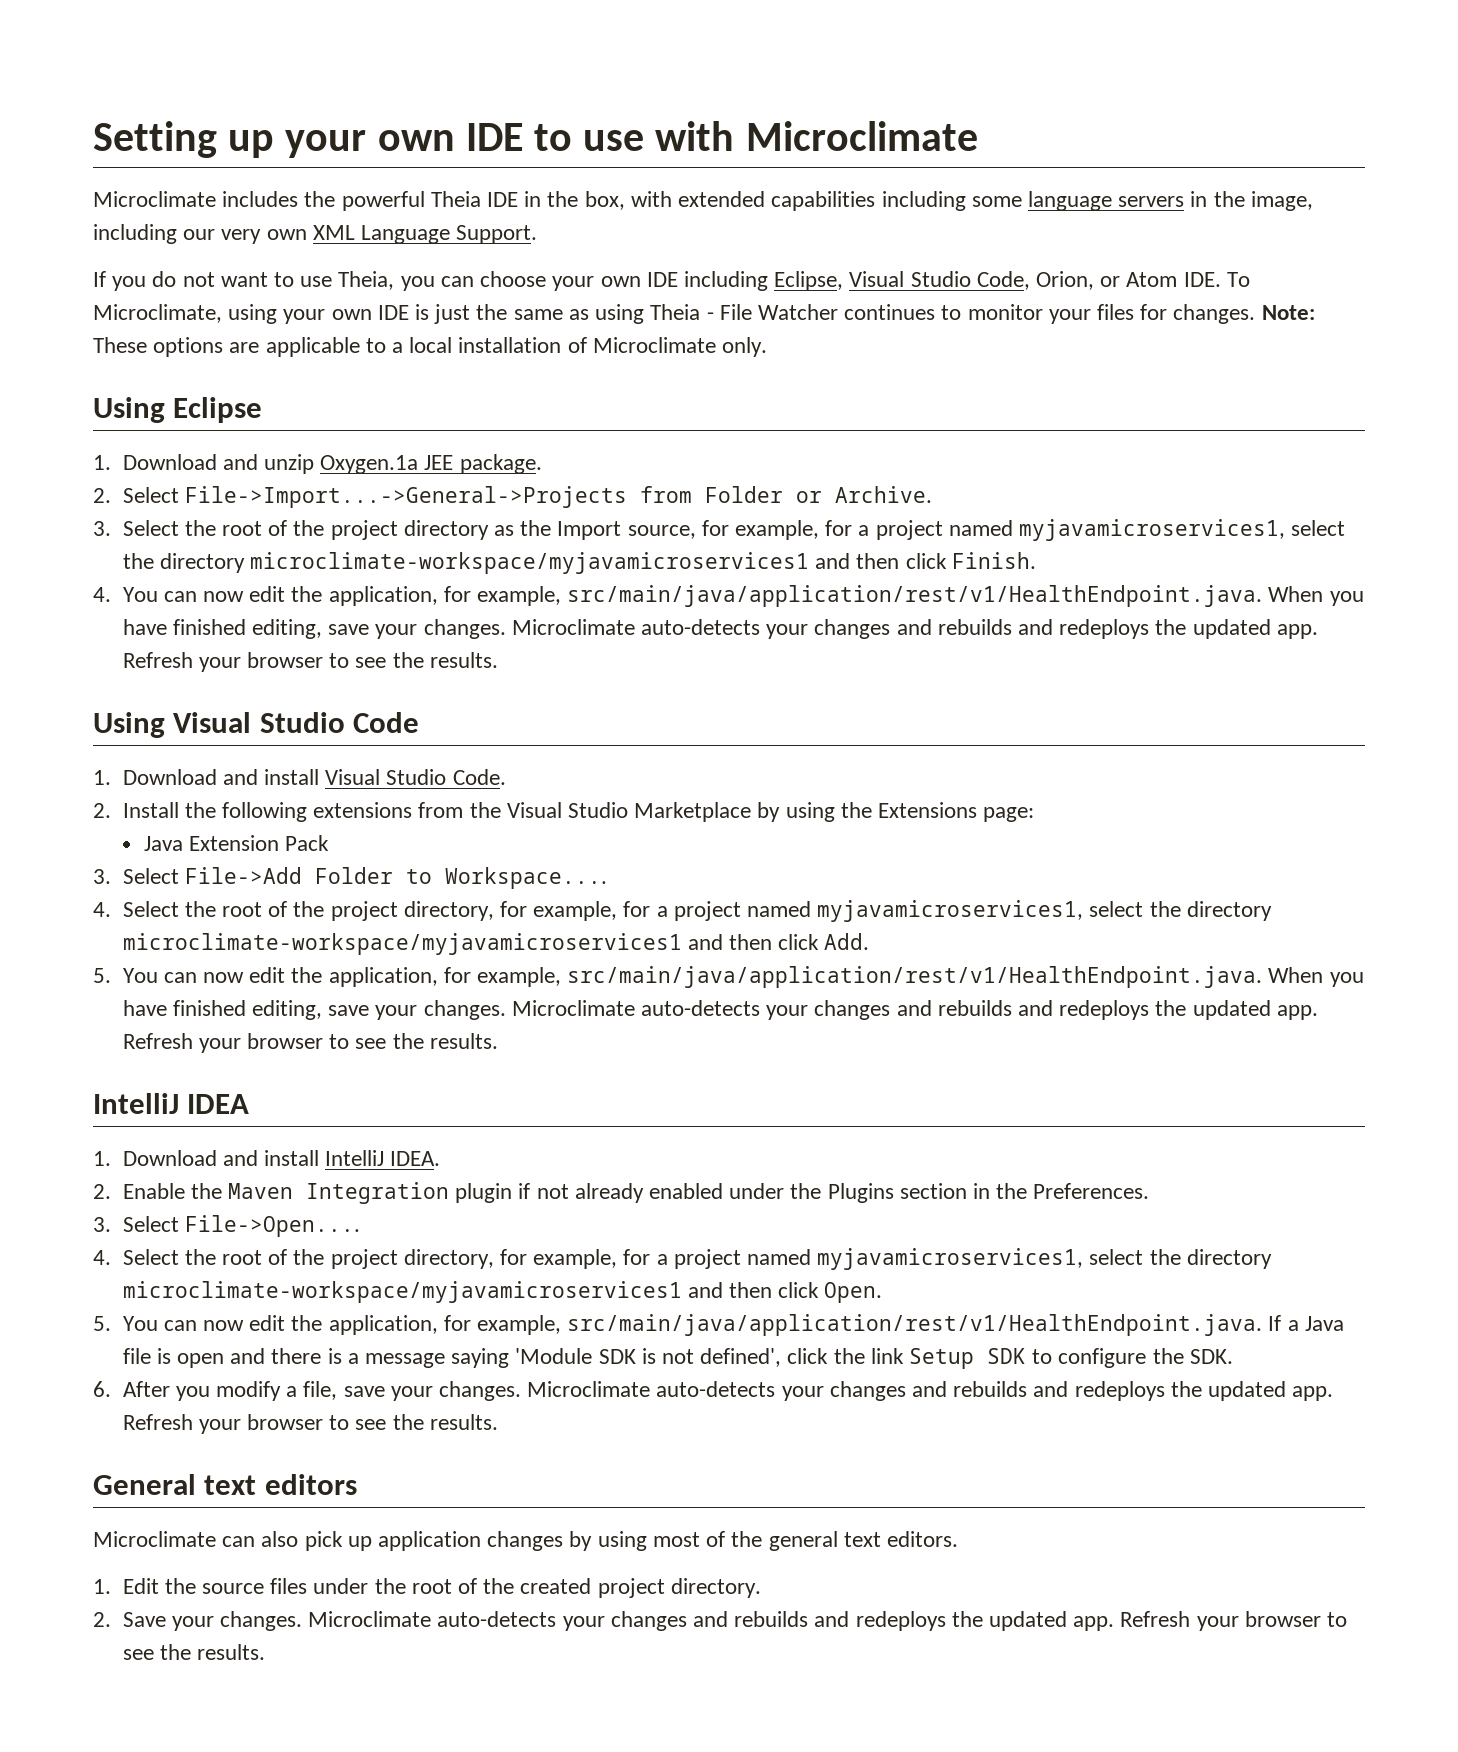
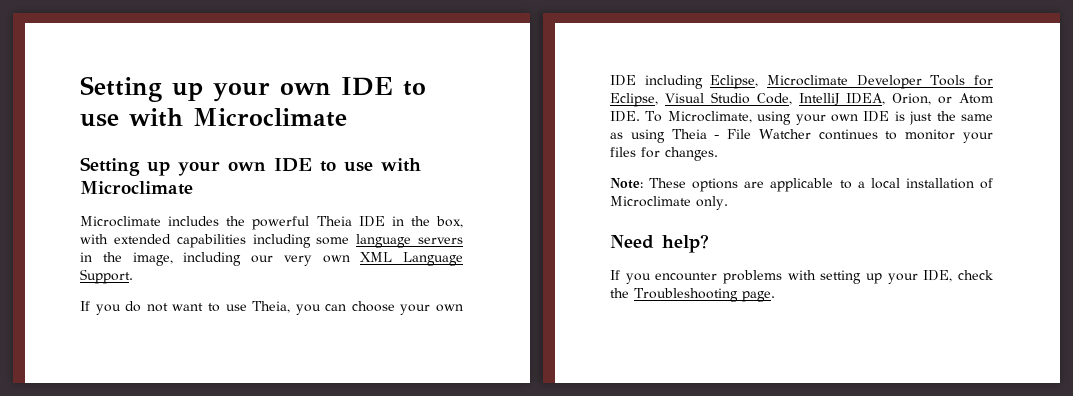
[93,121,978,158] Setting up your own IDE to use with Microclimate -> [80,76,426,102] [80,108,347,127] [80,157,421,176] [80,181,193,195] Setting up your own IDE to use with Microclimate // Setting up your own IDE to use with Microclimate
(844, 281) none -> [767,75,993,89] [610,93,658,107] Microclimate Developer Tools for Eclipse,
(1030, 280) none -> [799,93,885,106] IntelliJ IDEA,
(1256, 314) none -> (718, 154) //
[93,397,263,423] [93,454,542,474] [93,486,932,508] [93,519,1346,541] [122,552,1036,574] [93,585,1364,607] [122,619,1318,639] [122,652,498,672] [93,712,420,738] [93,769,506,785] [93,802,1035,822] [144,835,330,851] [93,867,607,889] [93,900,1272,922] [122,933,870,955] [93,966,1364,988] [122,1000,1318,1020] [122,1033,498,1053] [93,1093,250,1114] [93,1150,441,1166] [93,1182,1150,1204] [93,1215,360,1237] [93,1248,1272,1270] [122,1281,883,1303] [93,1314,1344,1336] [122,1348,1233,1369] [93,1381,1334,1401] [122,1414,498,1434] [93,1474,357,1495] [93,1531,958,1551] [93,1578,761,1598] [93,1611,1348,1631] [122,1644,265,1660] Using Eclipse // 1. Download and unzip Oxygen.1a JEE package. // 2. Select File->Import...->General->Projects from Folder or Archive. // 3. Select the root of the project directory as the Import source, for example, for a project named myjavamicroservices1, select the directory microclimate-workspace/myjavamicroservices1 and then click Finish. // 4. You can now edit the application, for example, src/main/java/application/rest/v1/HealthEndpoint.java. When you have finished editing, save your changes. Microclimate auto-detects your changes and rebuilds and redeploys the updated app. Refresh your browser to see the results. // Using Visual Studio Code // 1. Download and install Visual Studio Code. // 2. Install the following extensions from the Visual Studio Marketplace by using the Extensions page: // Java Extension Pack // 3. Select File->Add Folder to Workspace.... // 4. Select the root of the project directory, for example, for a project named myjavamicroservices1, select the directory microclimate-workspace/myjavamicroservices1 and then click Add. // 5. You can now edit the application, for example, src/main/java/application/rest/v1/HealthEndpoint.java. When you have finished editing, save your changes. Microclimate auto-detects your changes and rebuilds and redeploys the updated app. Refresh your browser to see the results. // IntelliJ IDEA // 1. Download and install IntelliJ IDEA. // 2. Enable the Maven Integration plugin if not already enabled under the Plugins section in the Preferences. // 3. Select File->Open.... // 4. Select the root of the project directory, for example, for a project named myjavamicroservices1, select the directory microclimate-workspace/myjavamicroservices1 and then click Open. // 5. You can now edit the application, for example, src/main/java/application/rest/v1/HealthEndpoint.java. If a Java file is open and there is a message saying 'Module SDK is not defined', click the link Setup SDK to configure the SDK. // 6. After you modify a file, save your changes. Microclimate auto-detects your changes and rebuilds and redeploys the updated app. Refresh your browser to see the results. // General text editors // Microclimate can also pick up application changes by using most of the general text editors. // 1. Edit the source files under the root of the created project directory. // 2. Save your changes. Microclimate auto-detects your changes and rebuilds and redeploys the updated app. Refresh your browser to see the results. -> [610,234,709,253] [610,270,993,284] [610,288,775,302] Need help? // If you encounter problems with setting up your IDE, check the Troubleshooting page.

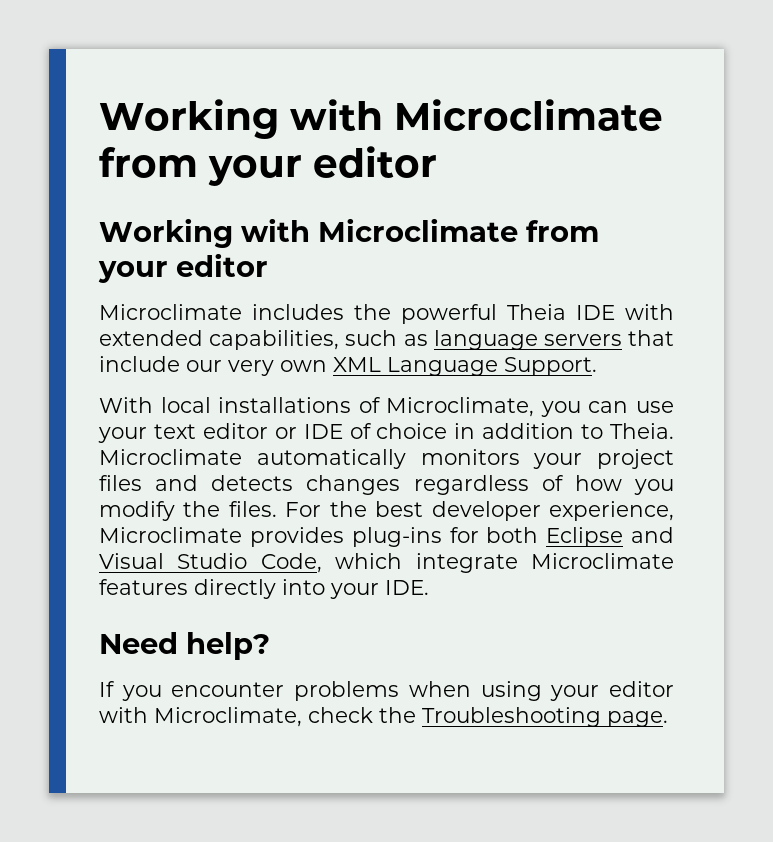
[80,76,426,102] [80,108,347,127] [80,157,421,176] [80,181,193,195] Setting up your own IDE to use with Microclimate // Setting up your own IDE to use with Microclimate -> [99,99,663,139] [99,146,437,186] [99,218,599,248] [98,253,268,283] Working with Microclimate from your editor // Working with Microclimate from your editor
[391,216,463,228] [80,234,463,248] [80,252,242,266] in the box, with extended capabilities including some language servers in the image, including -> [625,304,674,320] [99,330,675,350] [99,356,180,372] with extended capabilities, such as language servers that include
[80,301,463,315] [610,75,993,89] [610,92,993,107] [610,111,994,125] [610,129,993,143] [610,147,718,161] [610,178,993,192] [610,196,728,210] If you do not want to use Theia, you can choose your own IDE including Eclipse, Microclimate Developer Tools for Eclipse, Visual Studio Code, IntelliJ IDEA, Orion, or Atom IDE. To Microclimate, using your own IDE is just the same as using Theia - File Watcher continues to monitor your files for changes. // Note: These options are applicable to a local installation of Microclimate only. -> [99,397,674,417] [98,423,674,443] [99,449,674,469] [99,475,674,495] [99,501,674,521] [99,527,674,547] [99,553,674,573] [99,579,429,599] With local installations of Microclimate, you can use your text editor or IDE of choice in addition to Theia. Microclimate automatically monitors your project files and detects changes regardless of how you modify the files. For the best developer experience, Microclimate provides plug-ins for both Eclipse and Visual Studio Code, which integrate Microclimate features directly into your IDE.
[787,270,953,284] with setting up your IDE, -> [408,681,674,701] [99,707,302,727] when using your editor with Microclimate,

